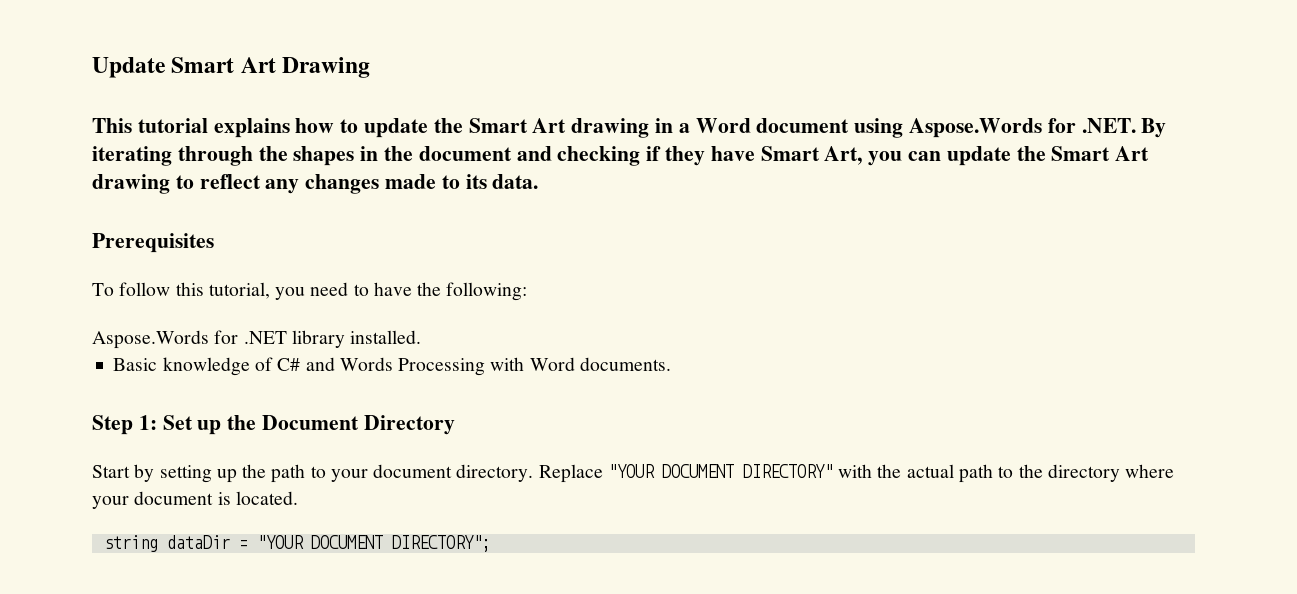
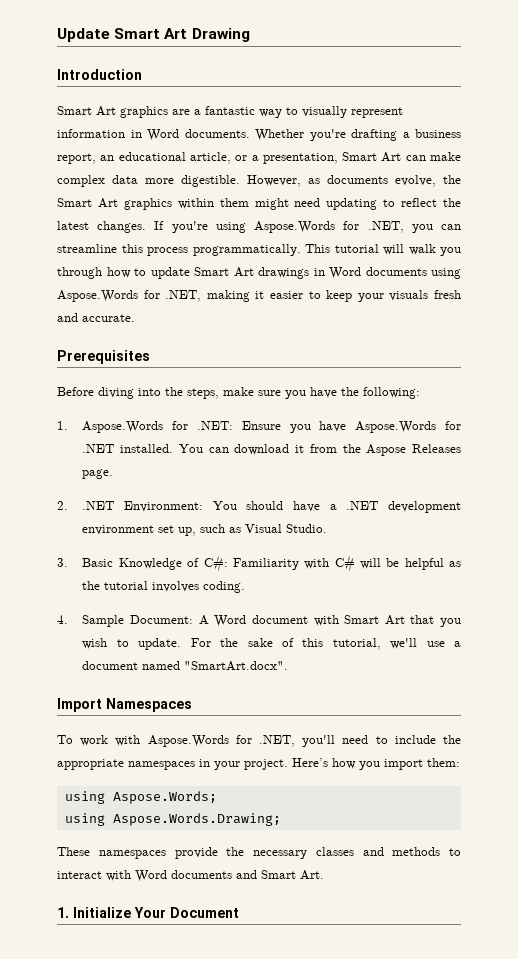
[92,118,290,138] This tutorial explains -> [57,69,142,80] [57,106,403,118] [57,129,461,141] [57,152,462,164] [57,175,461,187] [57,198,461,210] [57,221,462,233] [57,244,461,256] [57,267,102,279] Introduction // Smart Art graphics are a fantastic way to visually represent information in Word documents. Whether you're drafting a business report, an educational article, or a presentation, Smart Art can make complex data more digestible. However, as documents evolve, the Smart Art graphics within them might need updating to reflect the latest changes. If you're using Aspose.Words for .NET, you can streamline this process programmatically. This tutorial will walk you through
[433,118,1167,138] [92,146,1150,166] [92,174,539,194] [92,233,214,253] [92,282,528,301] the Smart Art drawing in a Word document using Aspose.Words for .NET. By iterating through the shapes in the document and checking if they have Smart Art, you can update the Smart Art drawing to reflect any changes made to its data. // Prerequisites // To follow this tutorial, you need to have the following: // -> [194,267,461,279] [57,290,462,302] [57,313,135,322] [57,350,150,364] [57,387,420,399] [57,421,347,433] Smart Art drawings in Word documents using Aspose.Words for .NET, making it easier to keep your visuals fresh and accurate. // Prerequisites // Before diving into the steps, make sure you have the following: // 1. Aspose.Words for .NET: Ensure you have
[291,330,345,348] library -> (115, 448) none
[113,357,671,376] [92,415,455,435] [92,464,1175,483] [92,491,298,509] [103,535,491,552] // Basic knowledge of C# and Words Processing with Word documents. // Step 1: Set up the Document Directory // Start by setting up the path to your document directory. Replace "YOUR DOCUMENT DIRECTORY" with the actual path to the directory where your document is located. // string dataDir = "YOUR DOCUMENT DIRECTORY"; -> [178,444,461,456] [82,469,114,479] [57,501,461,513] [82,524,328,536] [57,555,461,572] [82,581,246,593] [57,615,461,627] [82,638,462,650] [82,661,289,671] [57,698,192,712] [57,735,461,747] [57,758,460,770] [64,791,217,804] [64,813,281,826] [57,847,461,859] [57,870,324,882] [57,907,239,918] You can download it from the Aspose Releases page. // 2. .NET Environment: You should have a .NET development environment set up, such as Visual Studio. // 3. Basic Knowledge of C#: Familiarity with C# will be helpful as the tutorial involves coding. // 4. Sample Document: A Word document with Smart Art that you wish to update. For the sake of this tutorial, we'll use a document named "SmartArt.docx". // Import Namespaces // To work with Aspose.Words for .NET, you'll need to include the appropriate namespaces in your project. Here’s how you import them: // using Aspose.Words; // using Aspose.Words.Drawing; // These namespaces provide the necessary classes and methods to interact with Word documents and Smart Art. // 1. Initialize Your Document

